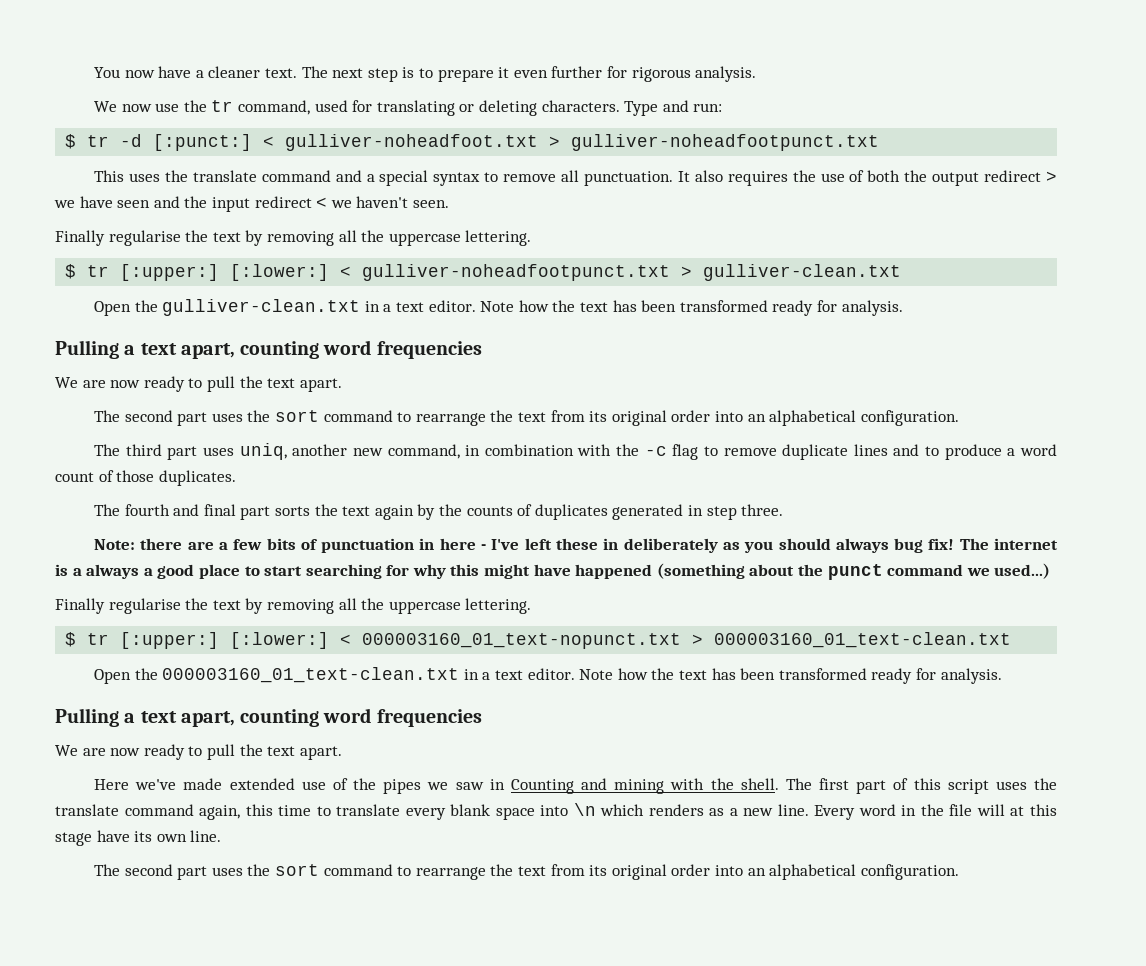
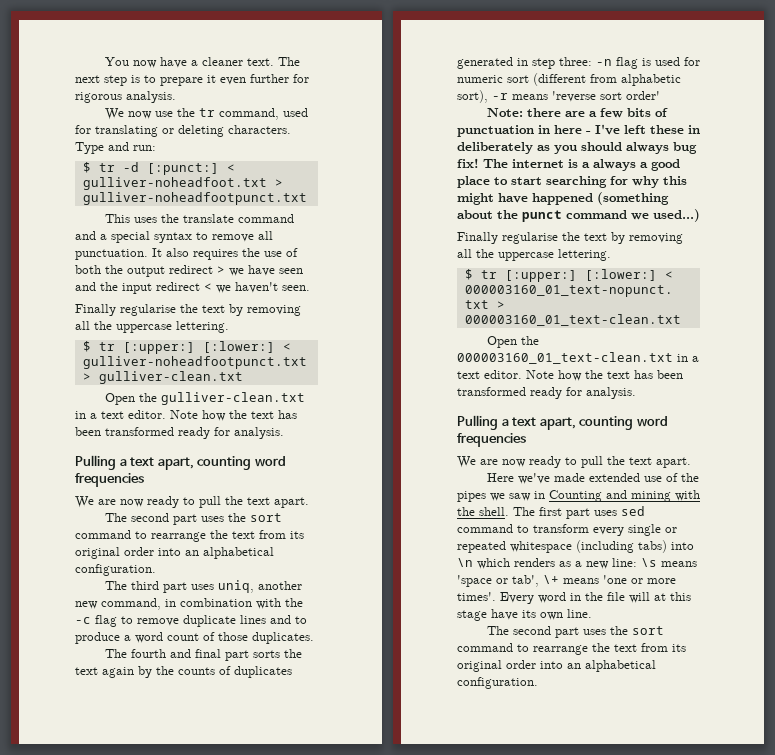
[741,504,784,516] three. -> [559,57,700,69] [457,73,681,86] [457,90,660,103] three: -n flag is used for numeric sort (different from alphabetic sort), -r means 'reverse sort order'
[893,778,1057,794] [55,804,535,820] of this script uses the translate command again, this time to translate every blank space -> [594,506,645,516] [457,524,677,536] [457,540,667,553] uses sed command to transform every single or repeated whitespace (including tabs)
[777,804,809,816] line. -> [612,558,697,567] [457,575,676,587] [457,592,496,601] line: \s means 'space or tab', \+ means 'one or more times'.

